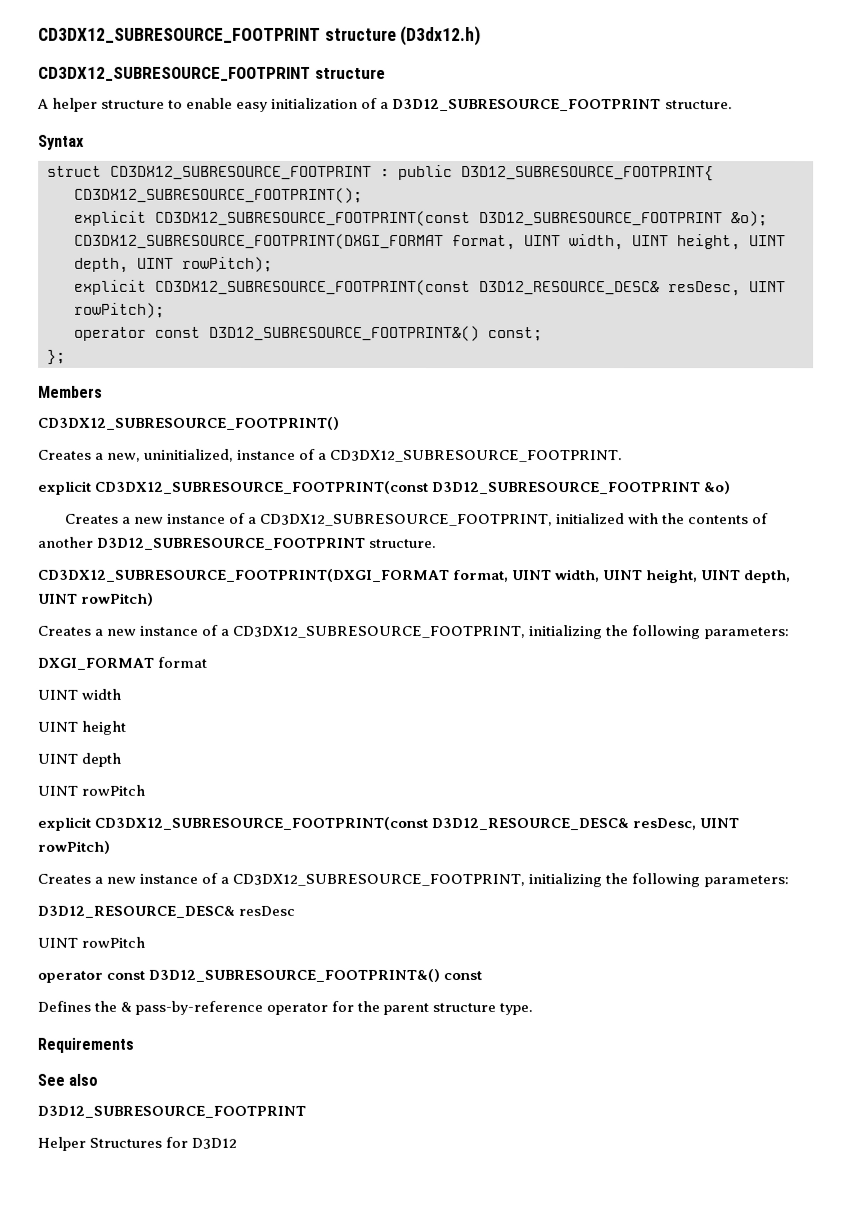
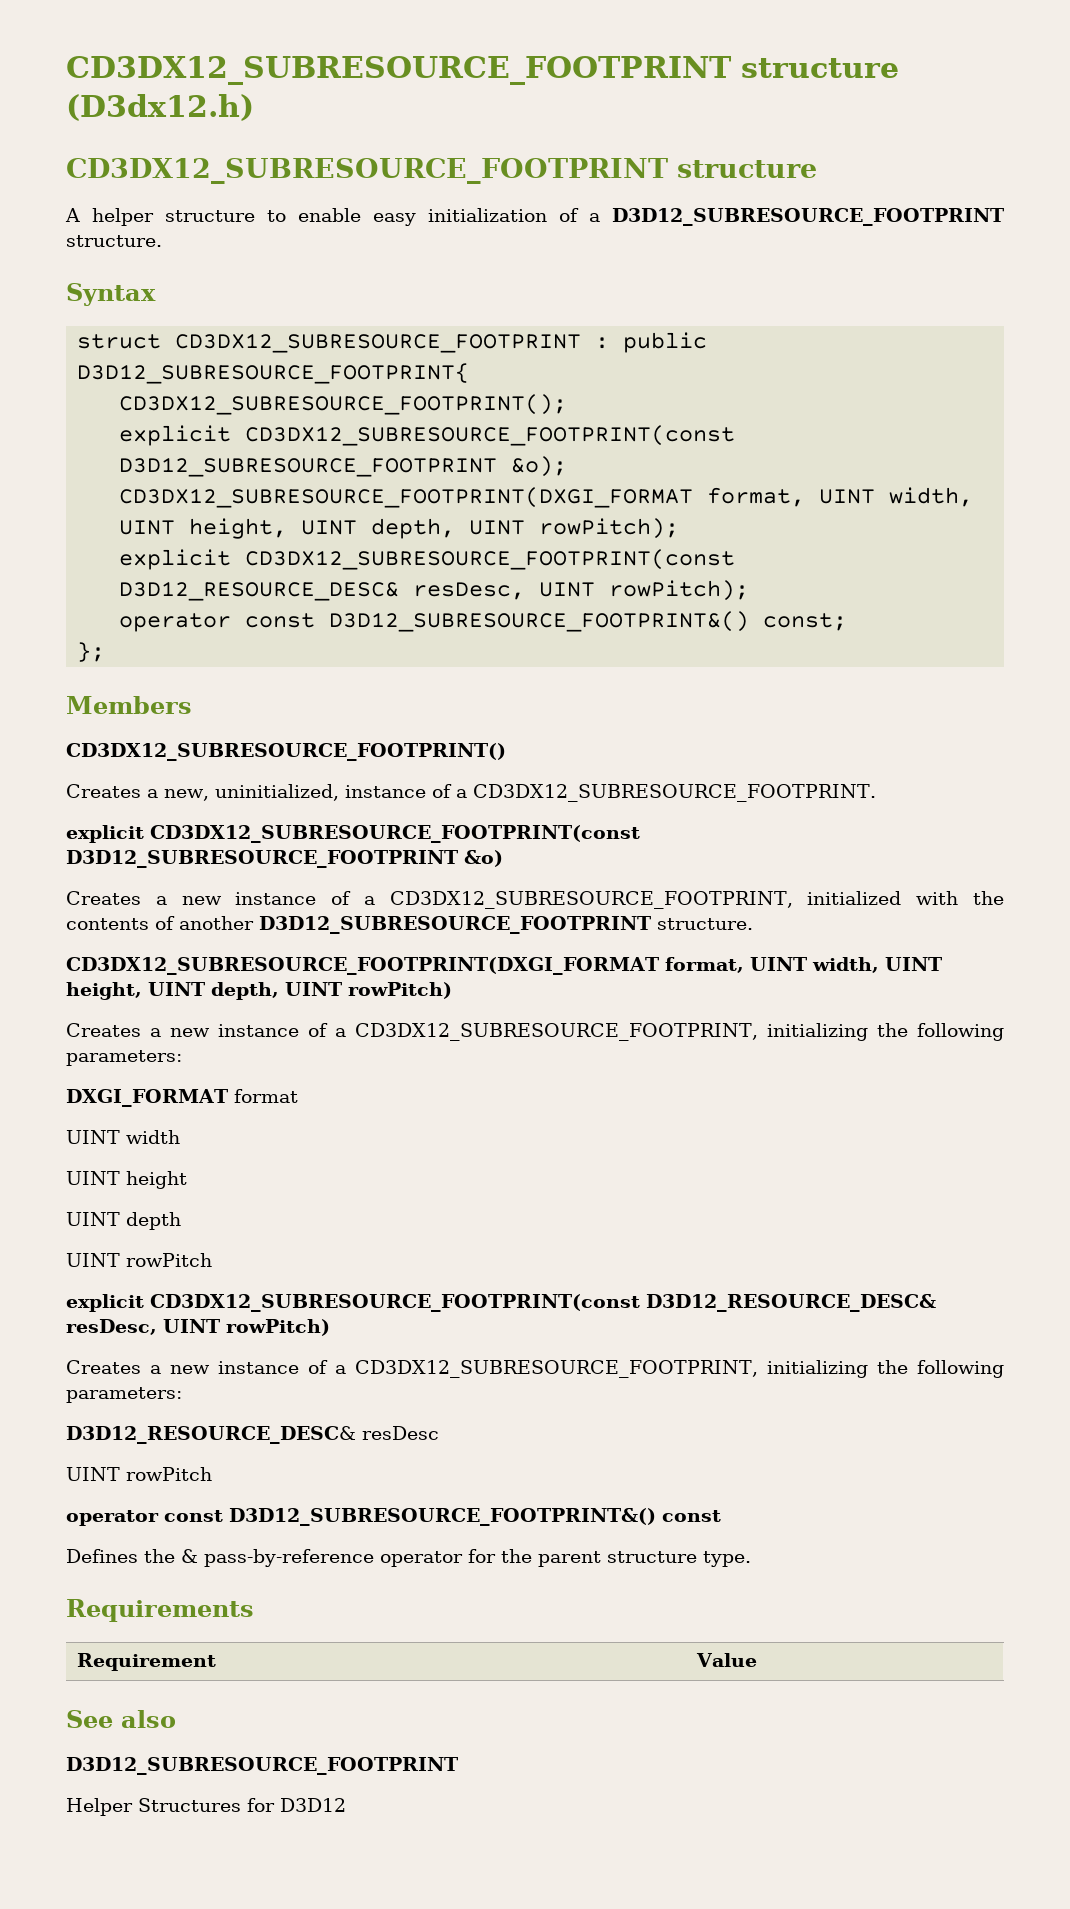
(134, 1045) none -> [76,1653,216,1671] [695,1653,757,1667] // Requirement | Value

